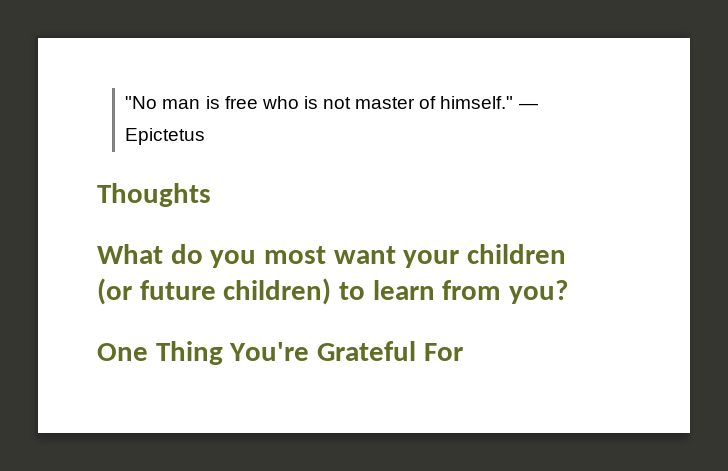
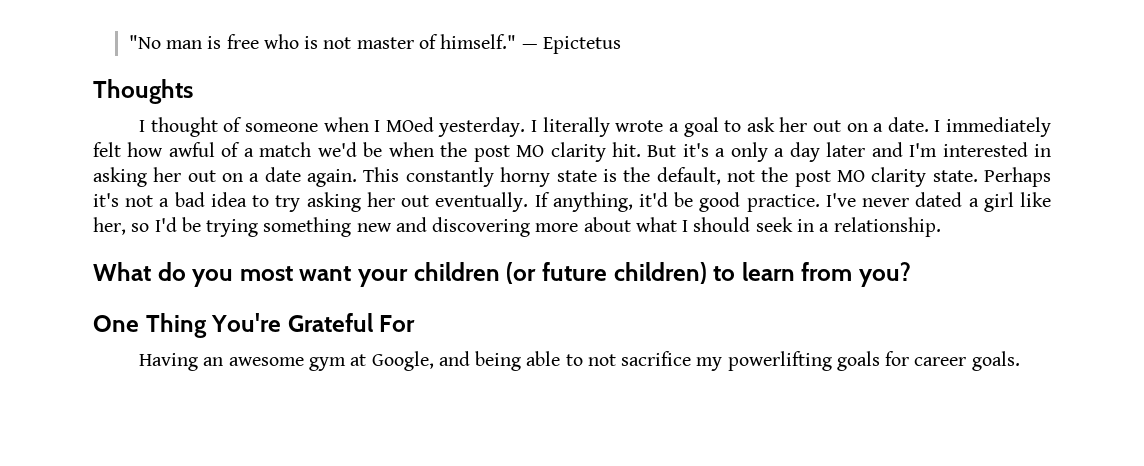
(211, 195) none -> [139,117,1051,137] [93,142,1052,162] [93,167,1052,187] [93,192,1052,212] [93,217,941,237] // I thought of someone when I MOed yesterday. I literally wrote a goal to ask her out on a date. I immediately felt how awful of a match we'd be when the post MO clarity hit. But it's a only a day later and I'm interested in asking her out on a date again. This constantly horny state is the default, not the post MO clarity state. Perhaps it's not a bad idea to try asking her out eventually. If anything, it'd be good practice. I've never dated a girl like her, so I'd be trying something new and discovering more about what I should seek in a relationship.
(463, 352) none -> [139,351,1020,371] // Having an awesome gym at Google, and being able to not sacrifice my powerlifting goals for career goals.

